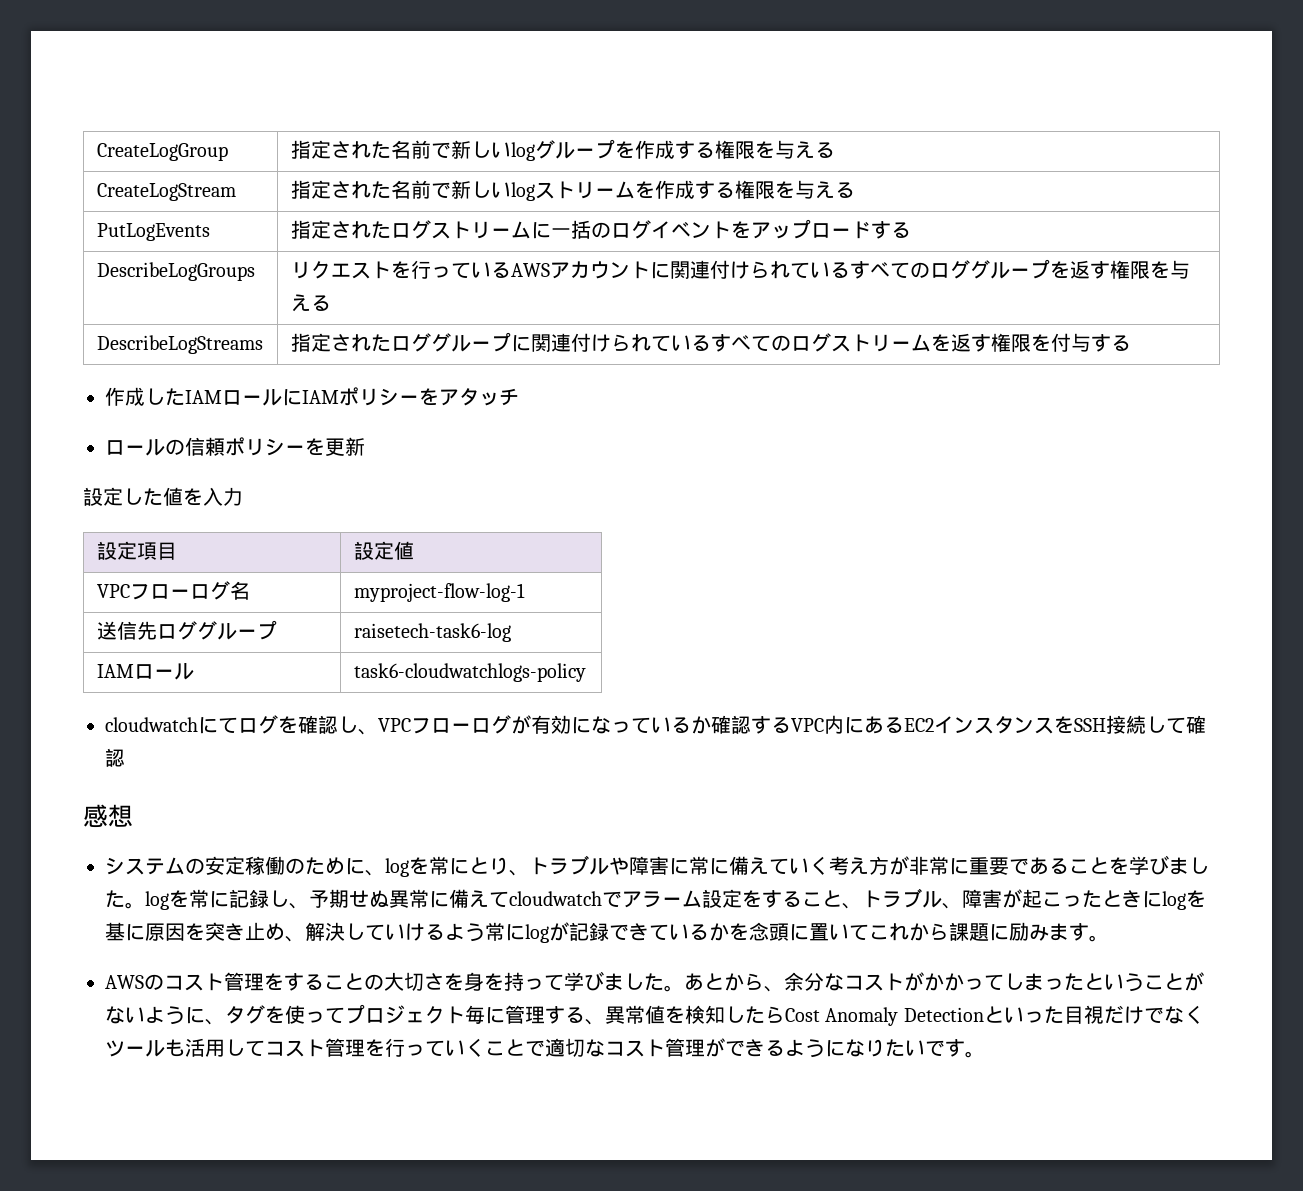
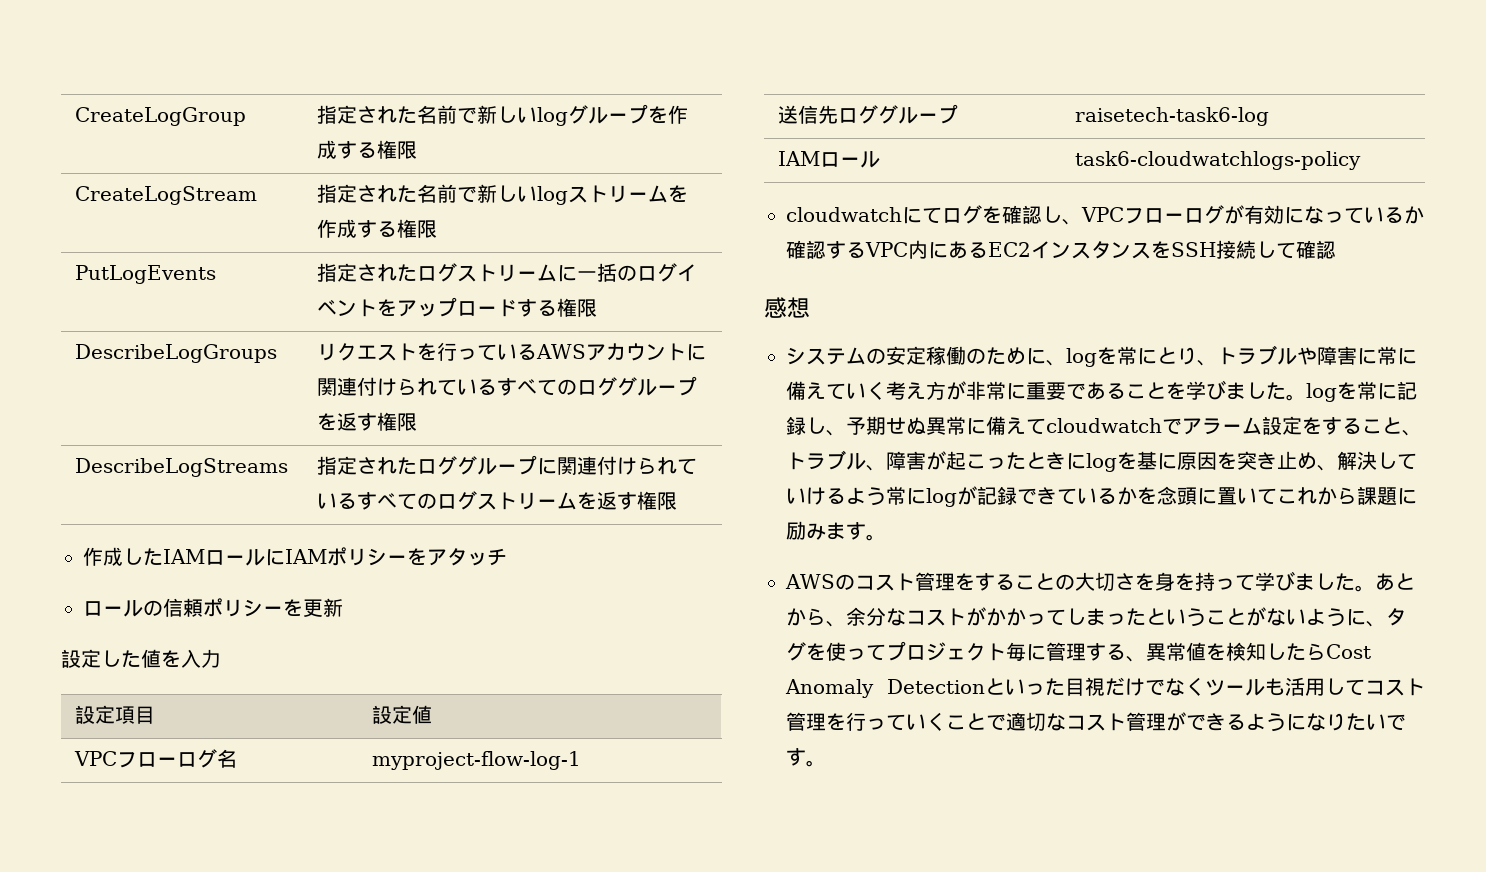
[754,140,835,159] を与える -> (418, 150) none
[774,180,855,199] を与える -> (438, 229) none
(911, 230) none -> [557,298,598,317] 権限
[1149,260,1190,279] [290,294,331,312] を与える -> (418, 422) none
[1030,333,1131,352] を付与する -> (678, 501) none

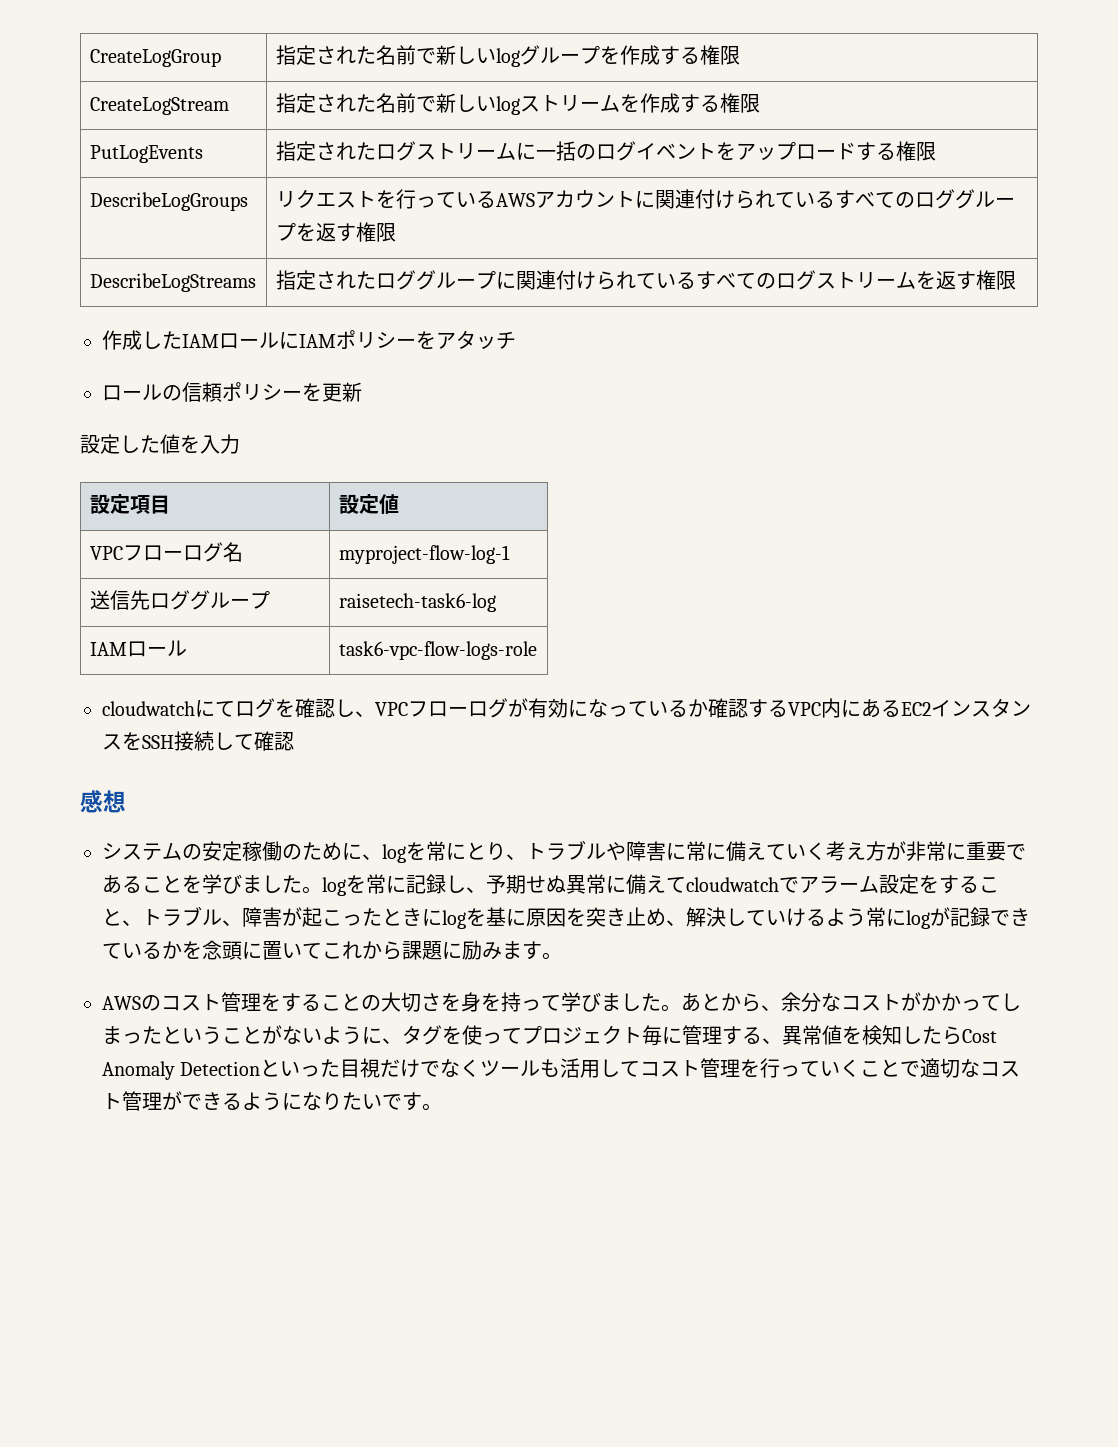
[1075,151,1362,170] task6-cloudwatchlogs-policy -> [338,641,537,660] task6-vpc-flow-logs-role

